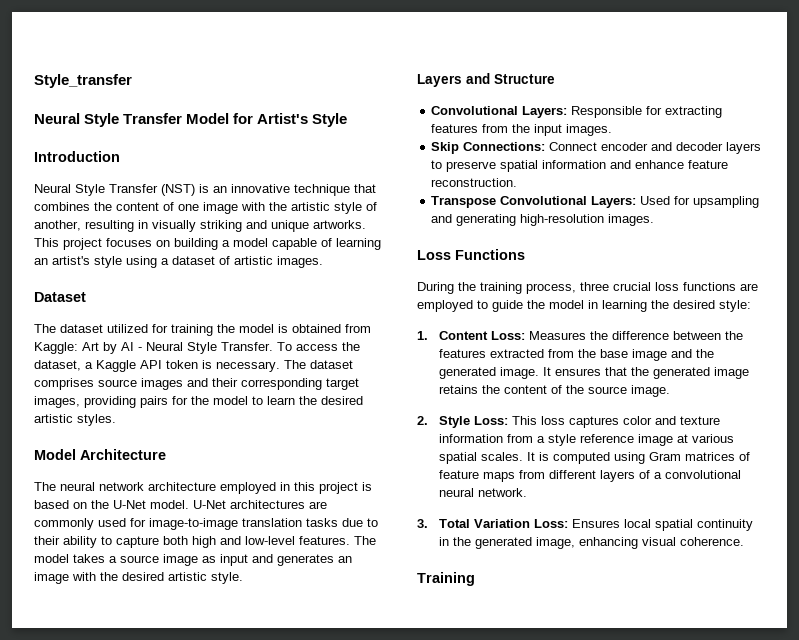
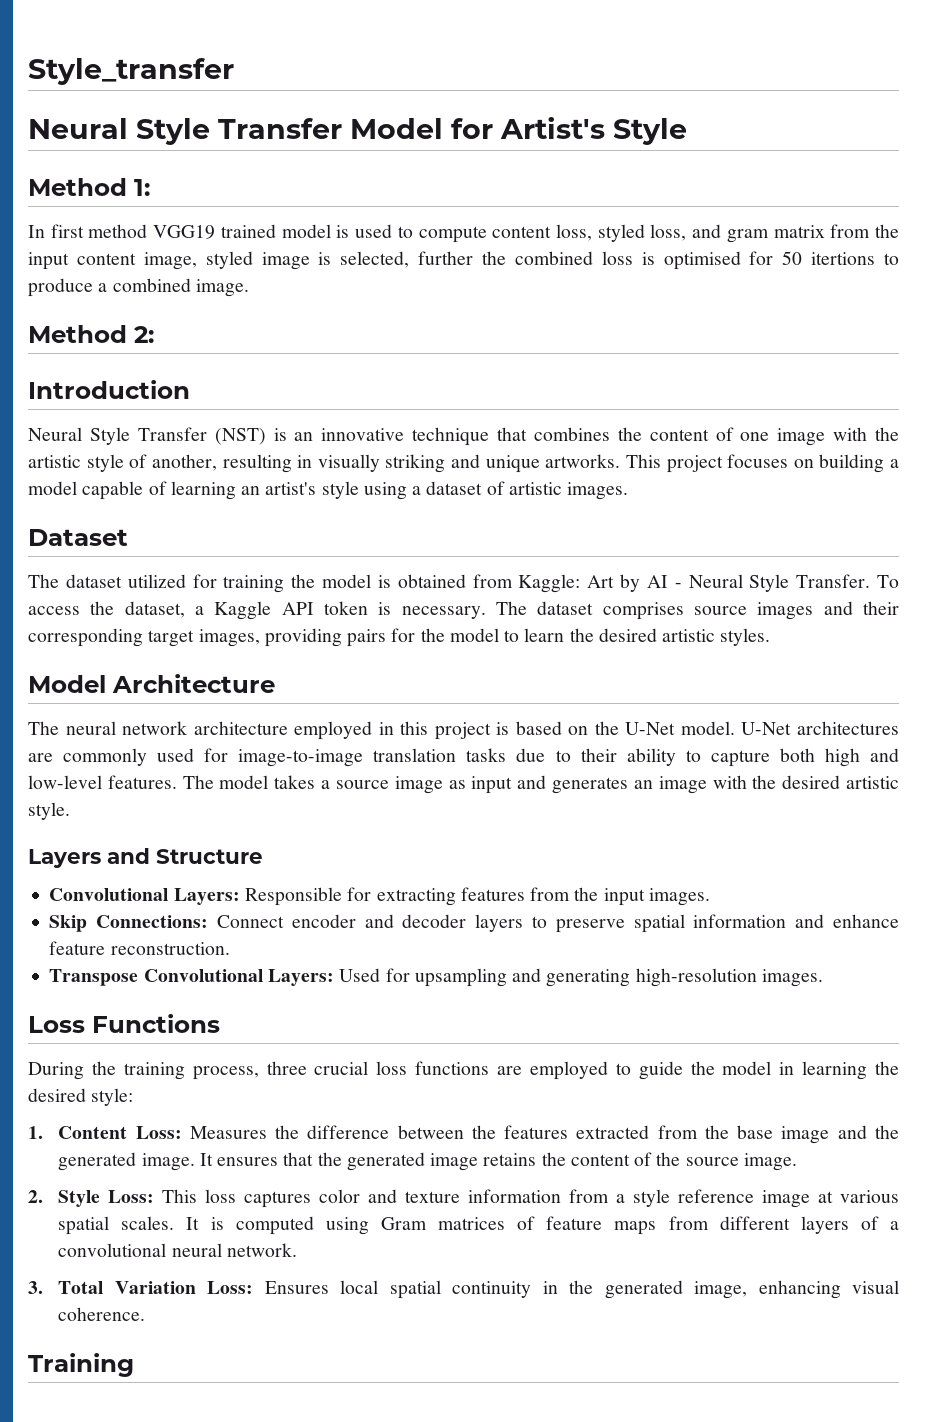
(348, 120) none -> [28,178,150,196] [28,224,899,243] [28,251,899,270] [28,278,249,297] [28,325,154,343] // Method 1: // In first method VGG19 trained model is used to compute content loss, styled loss, and gram matrix from the input content image, styled image is selected, further the combined loss is optimised for 50 itertions to produce a combined image. // Method 2:

